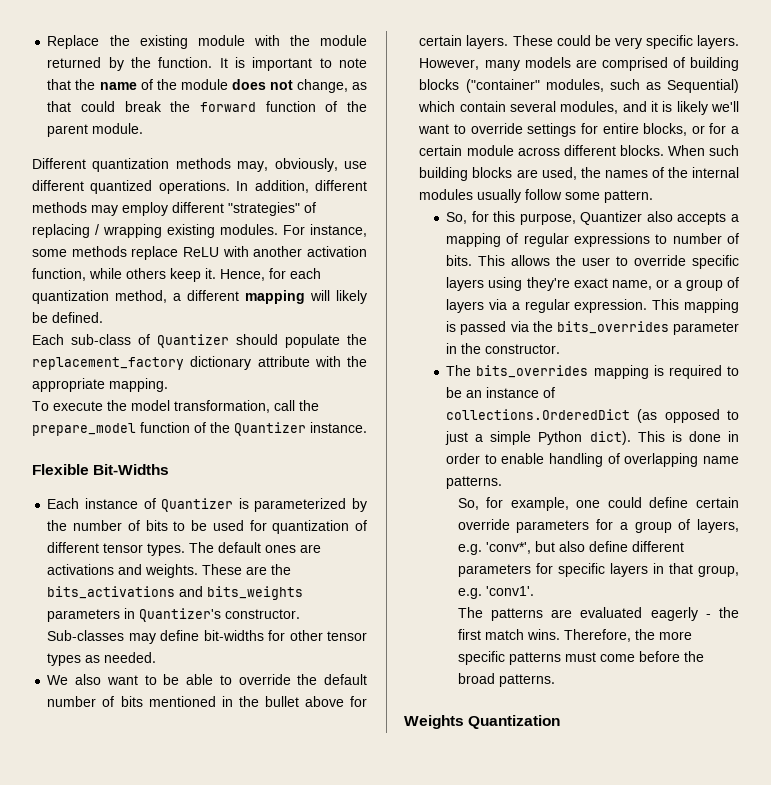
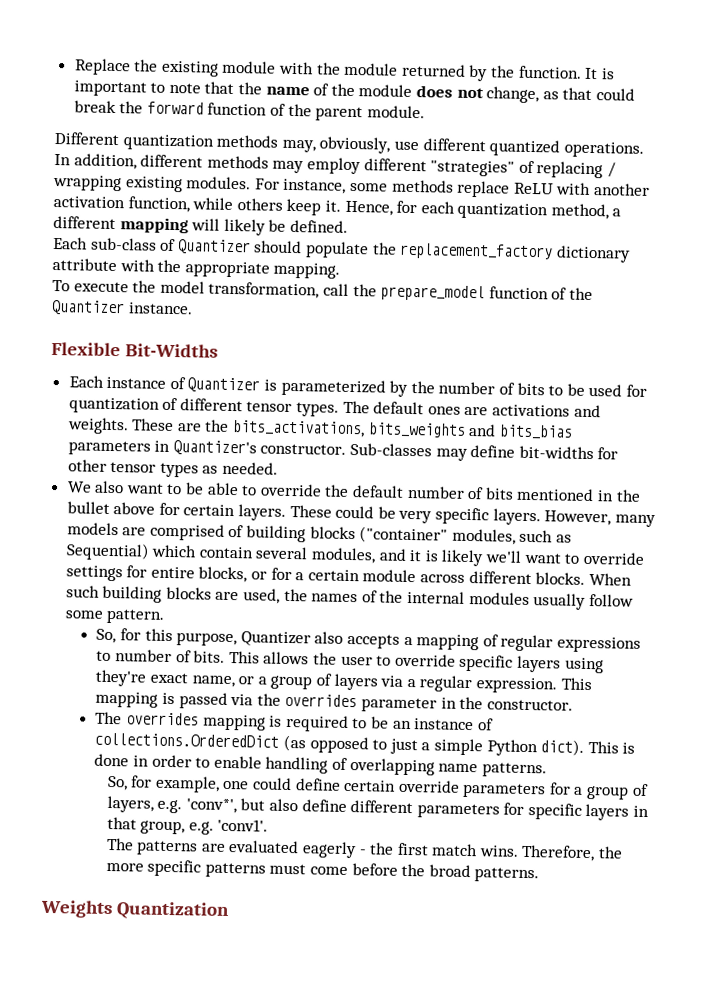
[47,586,304,600] bits_activations and bits_weights -> [232,420,573,440] bits_activations, bits_weights and bits_bias
[556,321,669,334] bits_overrides -> [284,693,358,708] overrides
[476,365,589,378] bits_overrides -> [126,712,200,726] overrides

